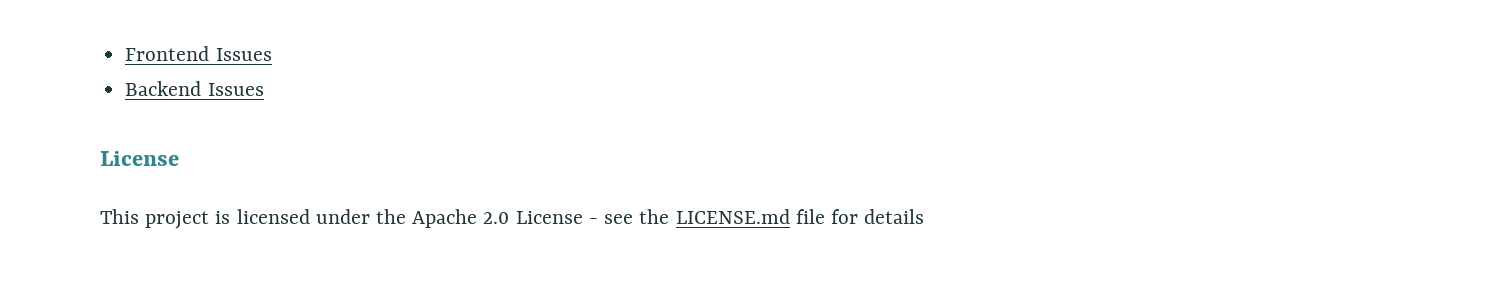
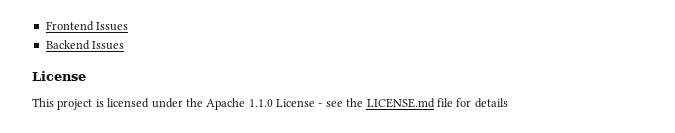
[483,212,510,224] 2.0 -> [248,99,273,107] 1.1.0

